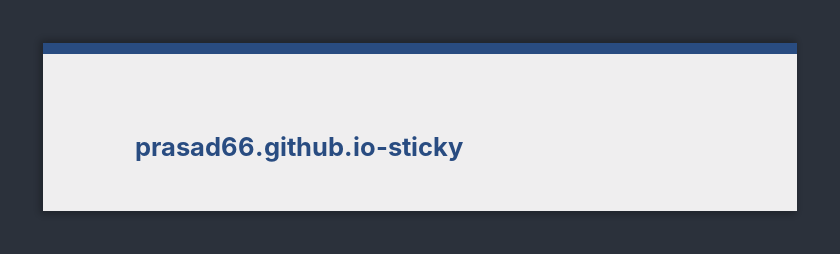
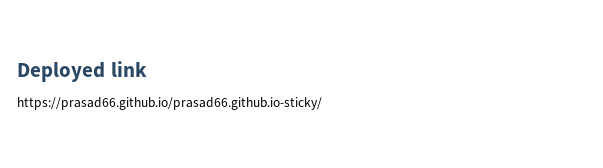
[135,136,463,162] prasad66.github.io-sticky -> [17,61,147,82] [17,97,322,110] Deployed link // https://prasad66.github.io/prasad66.github.io-sticky/

